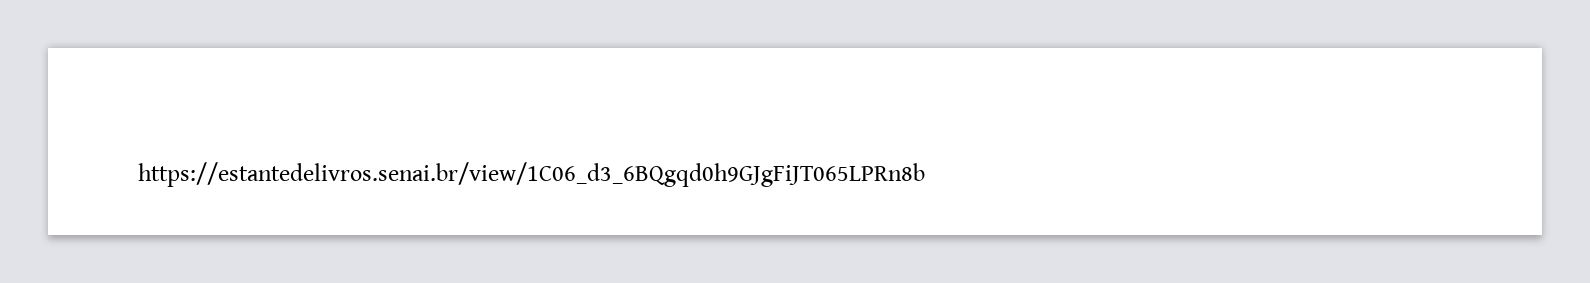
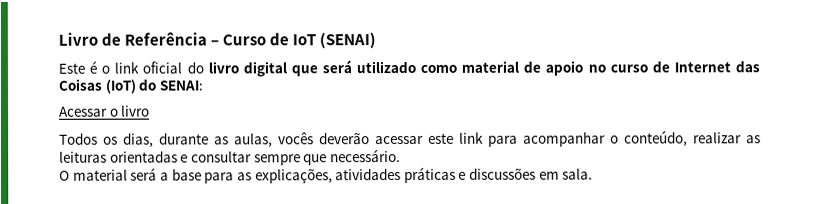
[138,162,925,187] https://estantedelivros.senai.br/view/1C06_d3_6BQgqd0h9GJgFiJT065LPRn8b -> [58,32,377,49] [58,60,760,77] [58,78,203,94] [59,105,151,117] [59,130,761,148] [59,149,401,166] [59,166,594,184] Livro de Referência – Curso de IoT (SENAI) // Este é o link oficial do livro digital que será utilizado como material de apoio no curso de Internet das Coisas (IoT) do SENAI: // Acessar o livro // Todos os dias, durante as aulas, vocês deverão acessar este link para acompanhar o conteúdo, realizar as leituras orientadas e consultar sempre que necessário. // O material será a base para as explicações, atividades práticas e discussões em sala.

